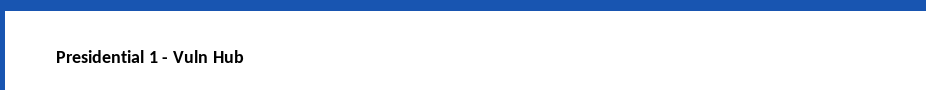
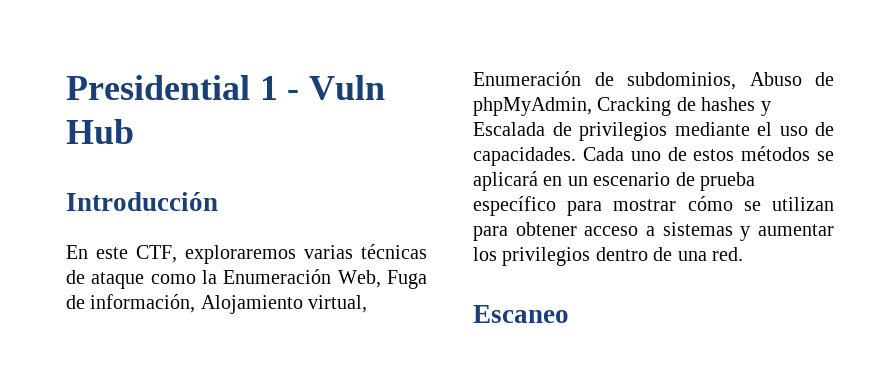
(244, 56) none -> [66,192,218,211] [66,244,427,264] [66,269,427,289] [66,294,368,314] [473,71,834,90] [473,97,771,116] [473,122,834,141] [473,146,834,166] [473,171,755,191] [473,196,834,216] [473,222,834,241] [473,247,743,266] [473,305,569,323] // Introducción // En este CTF, exploraremos varias técnicas de ataque como la Enumeración Web, Fuga de información, Alojamiento virtual, Enumeración de subdominios, Abuso de phpMyAdmin, Cracking de hashes y Escalada de privilegios mediante el uso de capacidades. Cada uno de estos métodos se aplicará en un escenario de prueba específico para mostrar cómo se utilizan para obtener acceso a sistemas y aumentar los privilegios dentro de una red. // Escaneo

